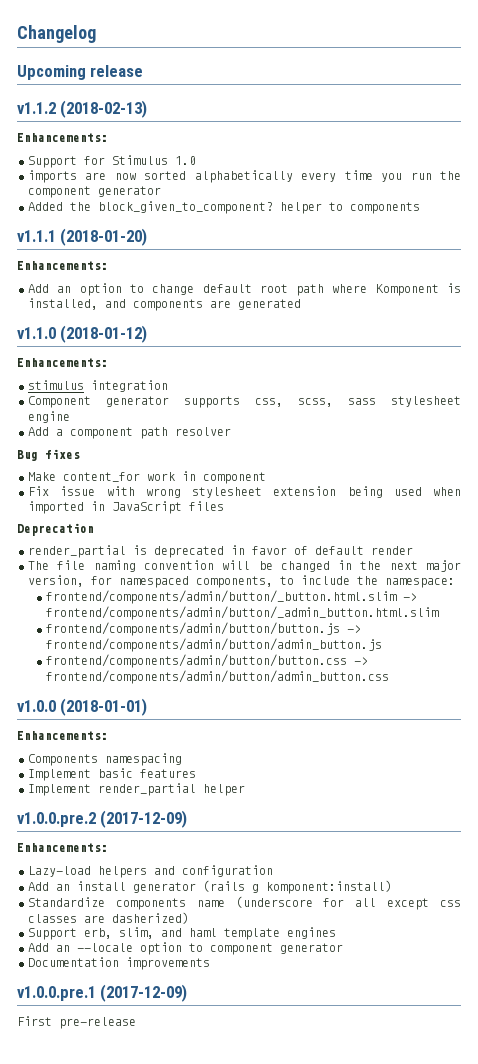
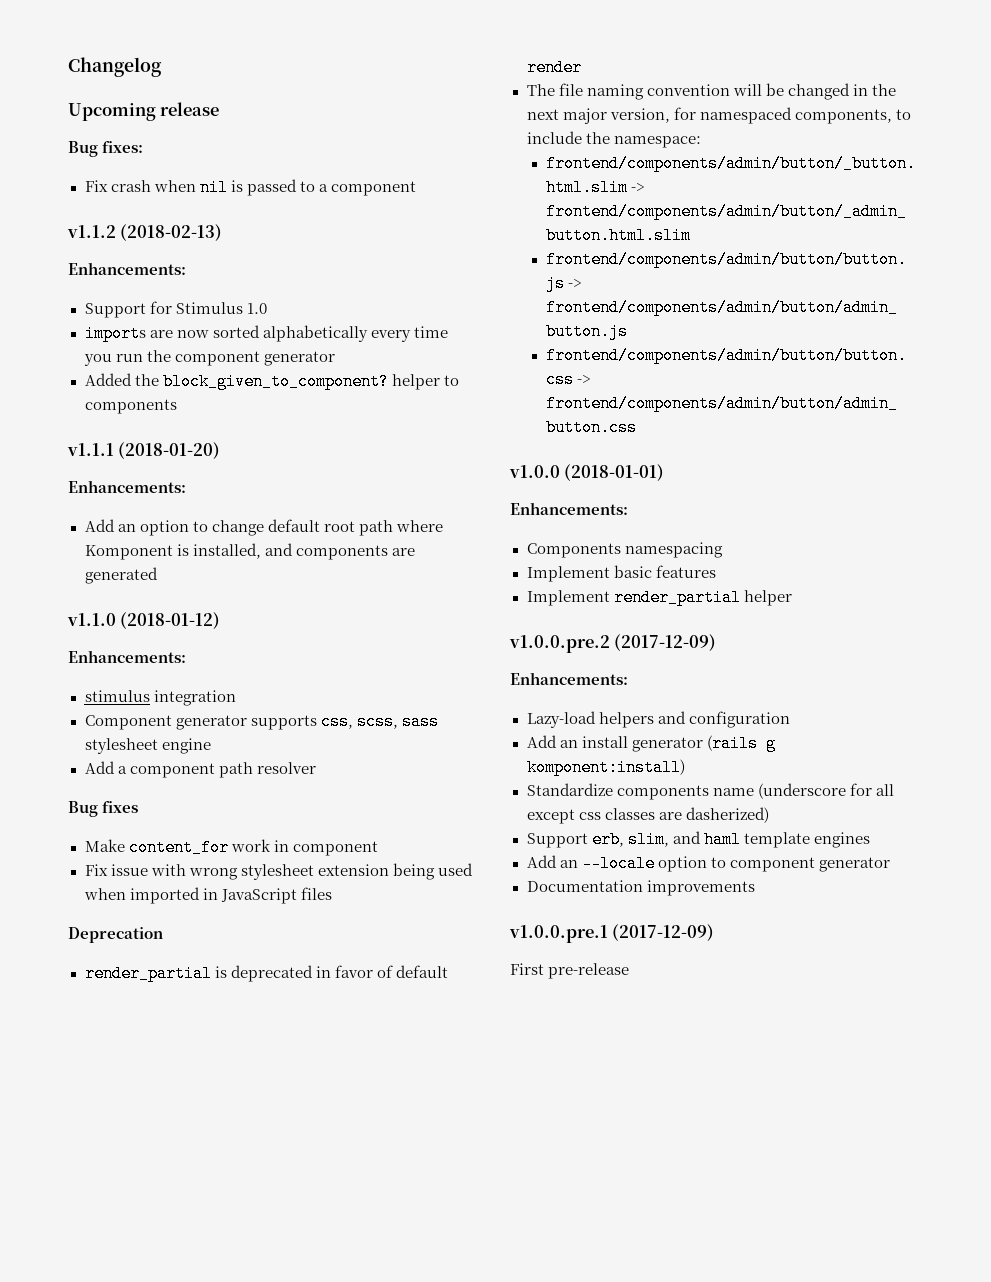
(144, 71) none -> [68,141,144,157] [84,179,416,196] // Bug fixes: // Fix crash when nil is passed to a component

